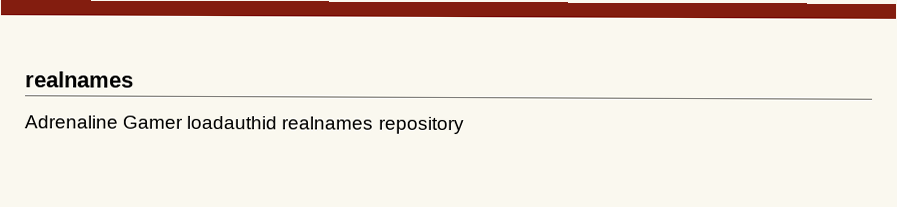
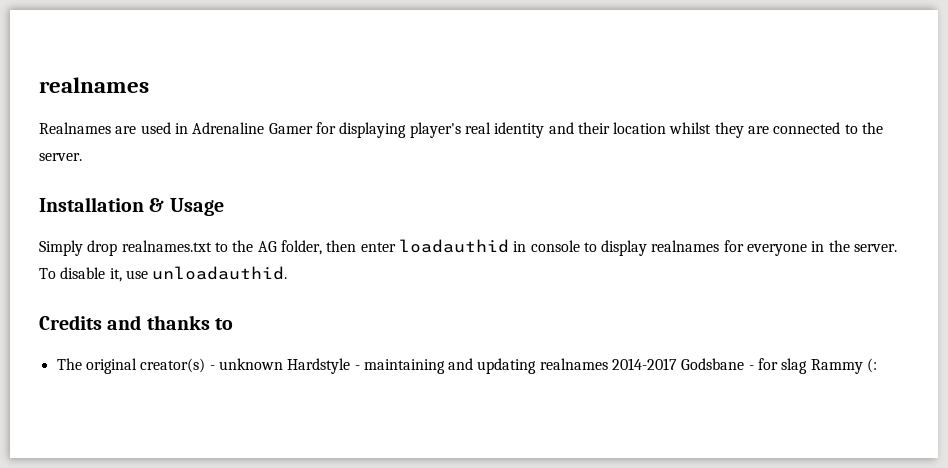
[24,115,464,135] Adrenaline Gamer loadauthid realnames repository -> [39,122,884,138] [39,153,82,161] [39,197,224,216] [39,239,898,256] [39,266,288,282] [39,315,234,330] [56,358,878,374] Realnames are used in Adrenaline Gamer for displaying player's real identity and their location whilst they are connected to the server. // Installation & Usage // Simply drop realnames.txt to the AG folder, then enter loadauthid in console to display realnames for everyone in the server. To disable it, use unloadauthid. // Credits and thanks to // The original creator(s) - unknown Hardstyle - maintaining and updating realnames 2014-2017 Godsbane - for slag Rammy (:

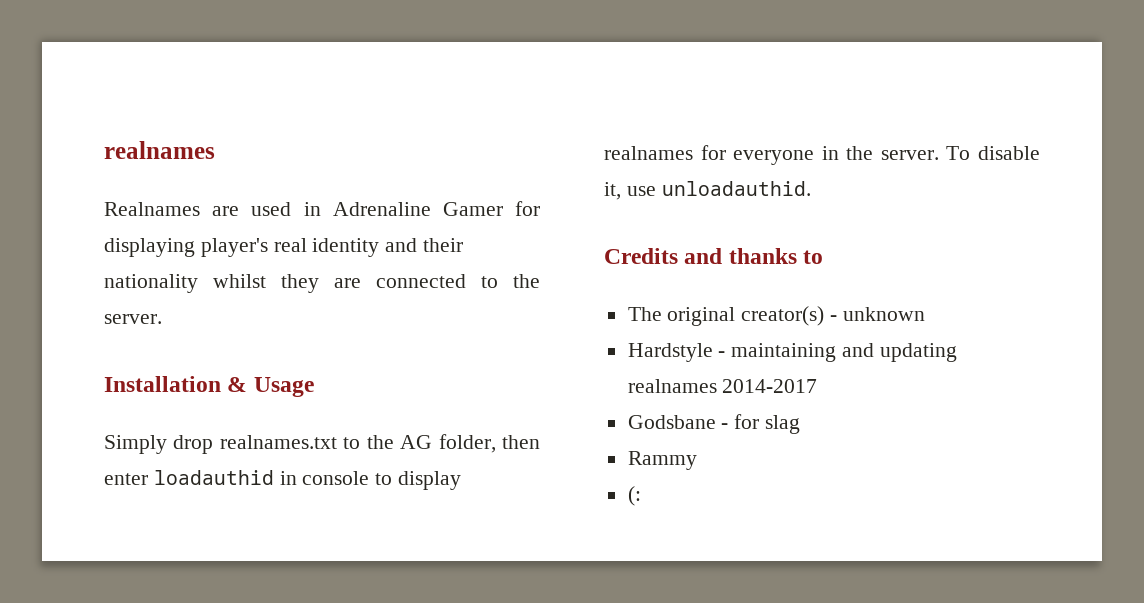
[613,122,667,134] location -> [104,274,198,293] nationality
(283, 364) none -> (925, 314) //
(678, 364) none -> (818, 386) //
(808, 366) none -> (801, 424) //
(863, 366) none -> (697, 460) //

